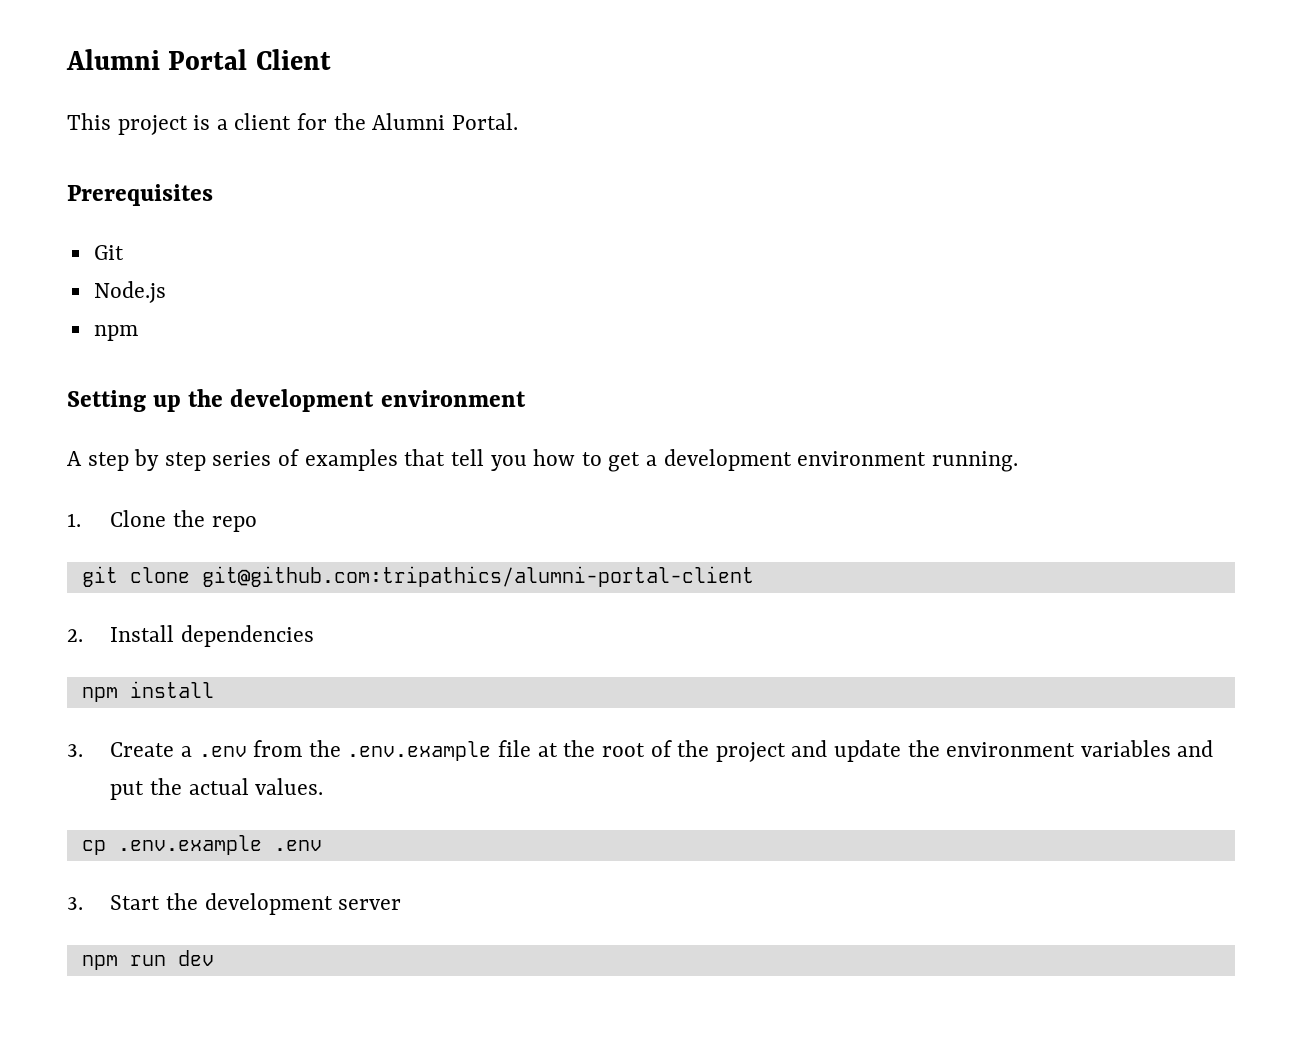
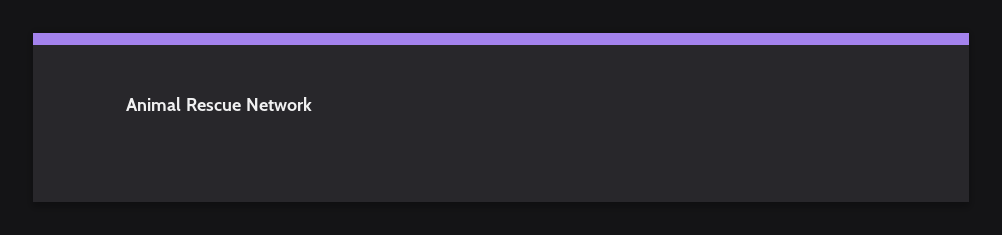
[66,49,331,70] [67,113,518,135] [67,184,213,206] [93,245,124,260] [93,281,166,303] [93,325,138,341] [67,389,526,412] [67,449,1018,472] [67,510,257,532] [81,566,754,587] [67,625,315,647] [81,681,214,702] [67,740,1214,762] [110,778,324,800] [81,835,322,855] [67,893,402,915] [81,950,214,970] Alumni Portal Client // This project is a client for the Alumni Portal. // Prerequisites // Git // Node.js // npm // Setting up the development environment // A step by step series of examples that tell you how to get a development environment running. // 1. Clone the repo // git clone git@github.com:tripathics/alumni-portal-client // 2. Install dependencies // npm install // 3. Create a .env from the .env.example file at the root of the project and update the environment variables and put the actual values. // cp .env.example .env // 3. Start the development server // npm run dev -> [126,97,312,111] Animal Rescue Network

